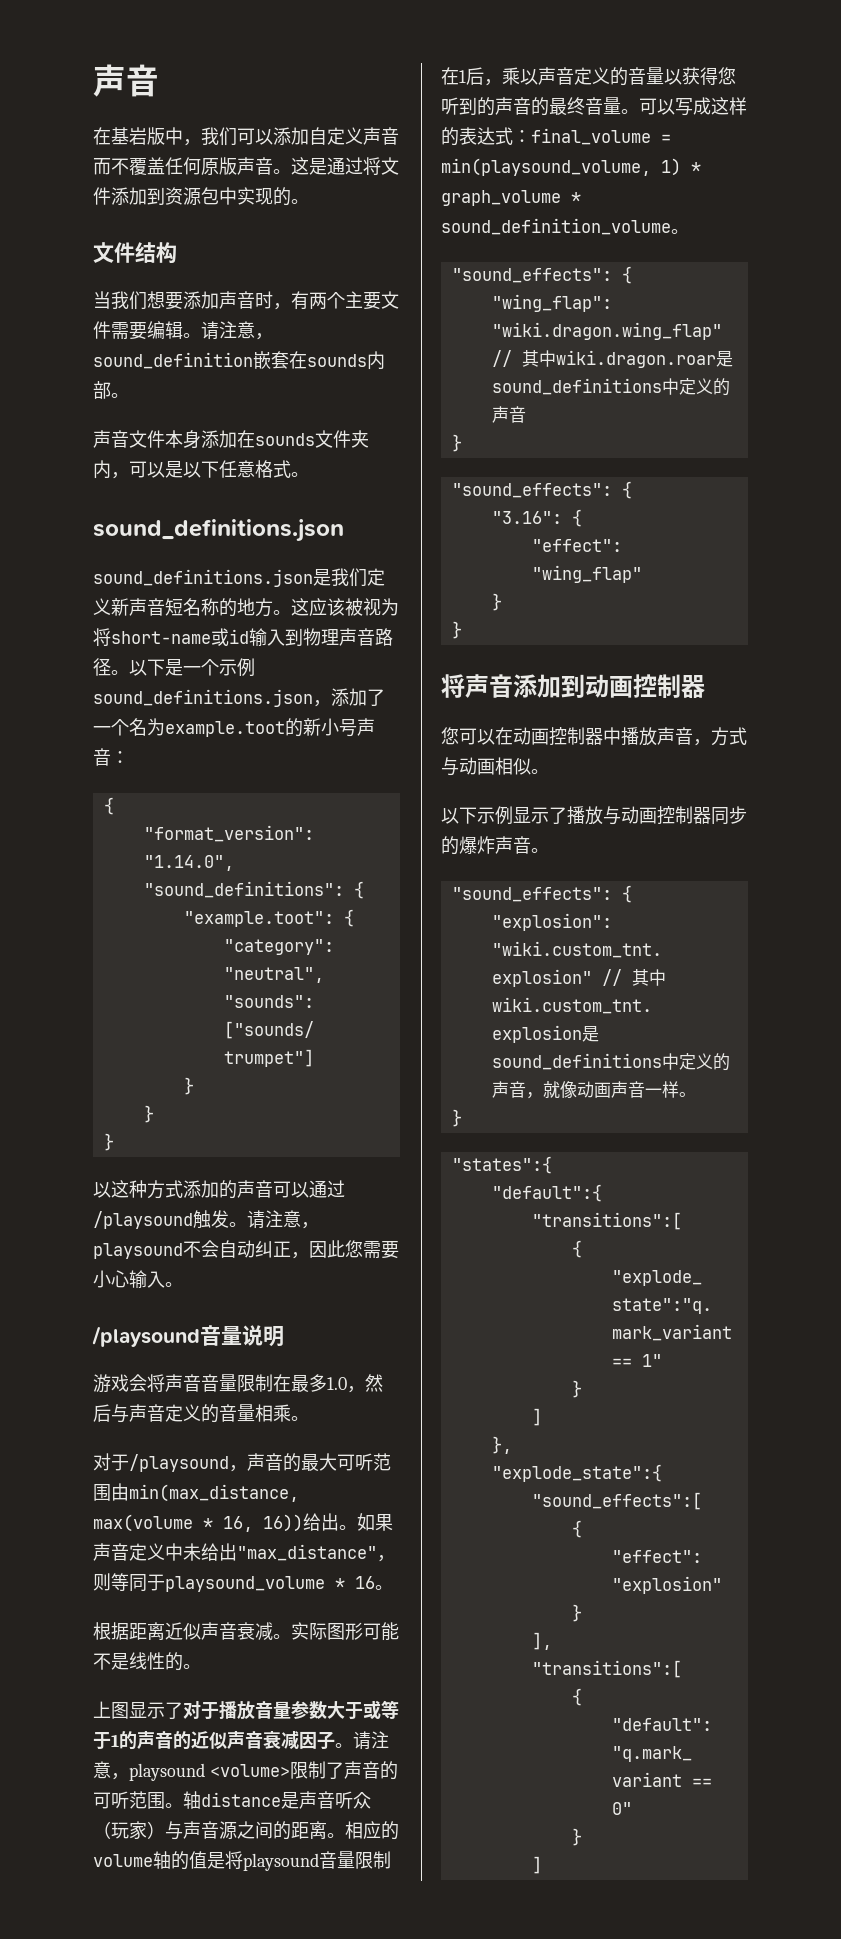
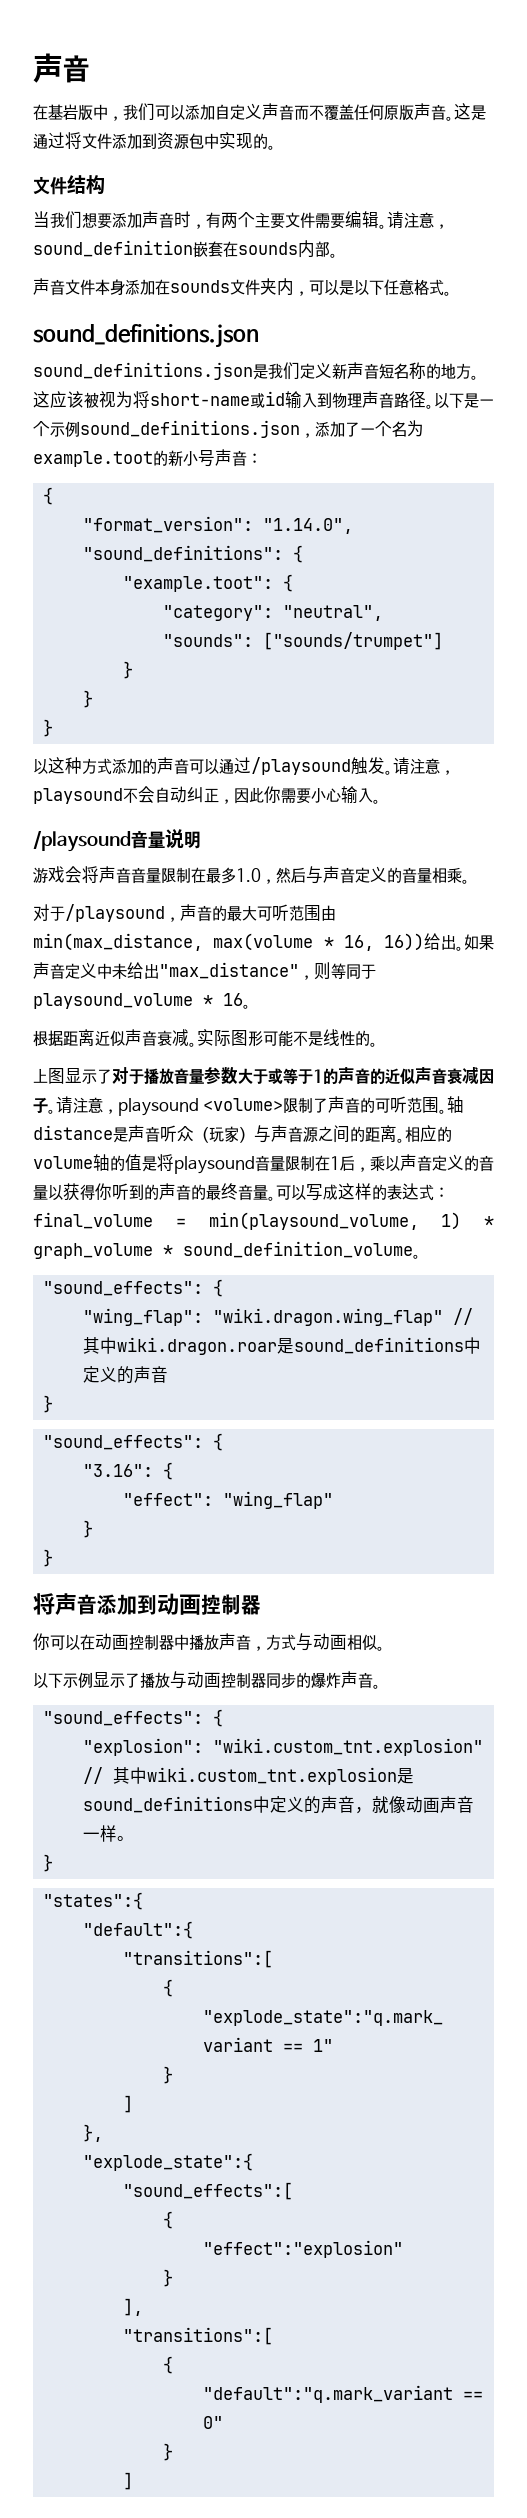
[345,1240,363,1258] 您 -> [264,786,281,803] 你
[718,67,736,85] 您 -> [95,1183,112,1200] 你
[441,727,459,745] 您 -> [33,1633,50,1650] 你

